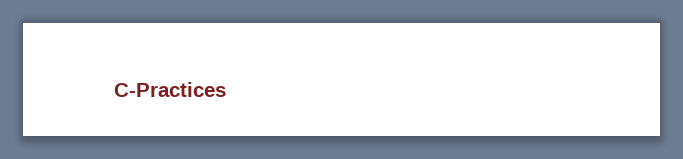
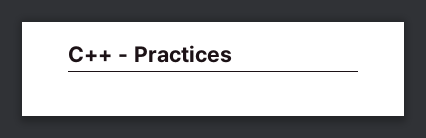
[114,82,226,97] C-Practices -> [68,45,232,63] C++ - Practices

